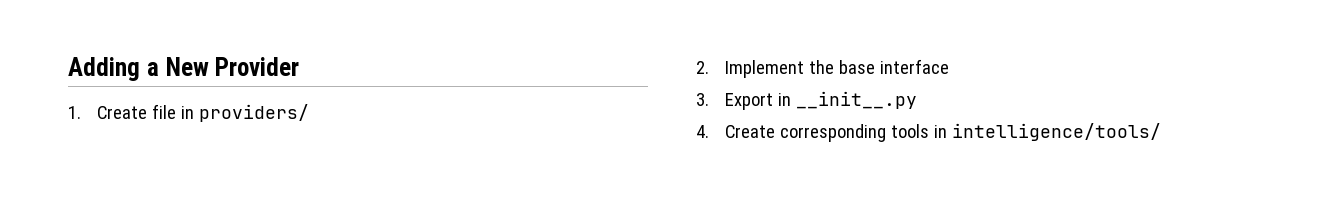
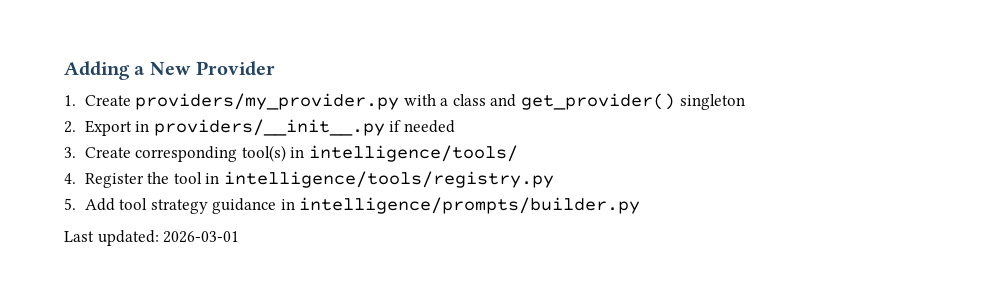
[152,104,310,122] [696,59,950,78] [696,91,918,110] [696,125,709,138] file in providers/ // 2. Implement the base interface // 3. Export in __init__.py // 4. -> [135,93,745,110] [64,119,455,136] [64,147,76,158] providers/my_provider.py with a class and get_provider() singleton // 2. Export in providers/__init__.py if needed // 3.
[891,124,930,138] tools -> [241,145,286,162] tool(s)
(1162, 132) none -> [64,171,554,188] [64,197,641,214] [64,230,240,246] // 4. Register the tool in intelligence/tools/registry.py // 5. Add tool strategy guidance in intelligence/prompts/builder.py // Last updated: 2026-03-01

